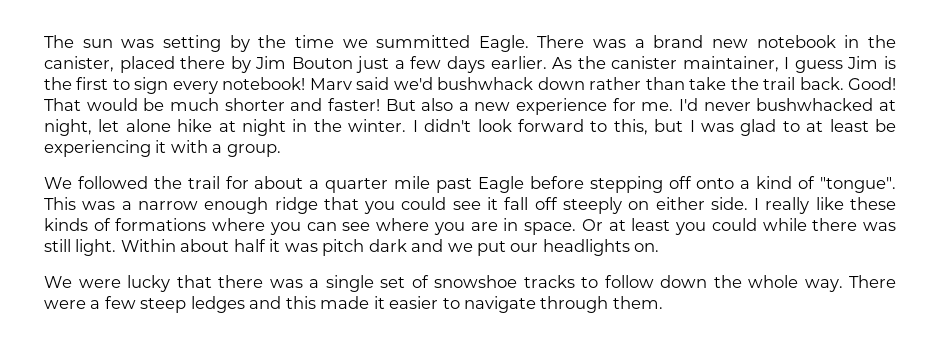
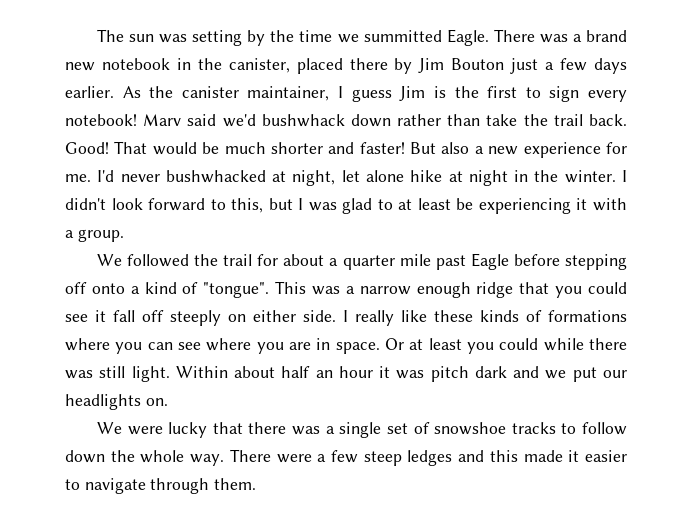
(266, 245) none -> [315,366,373,378] an hour

